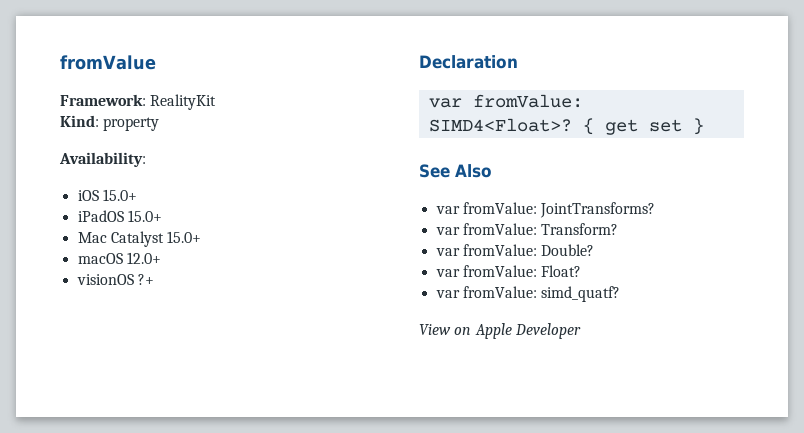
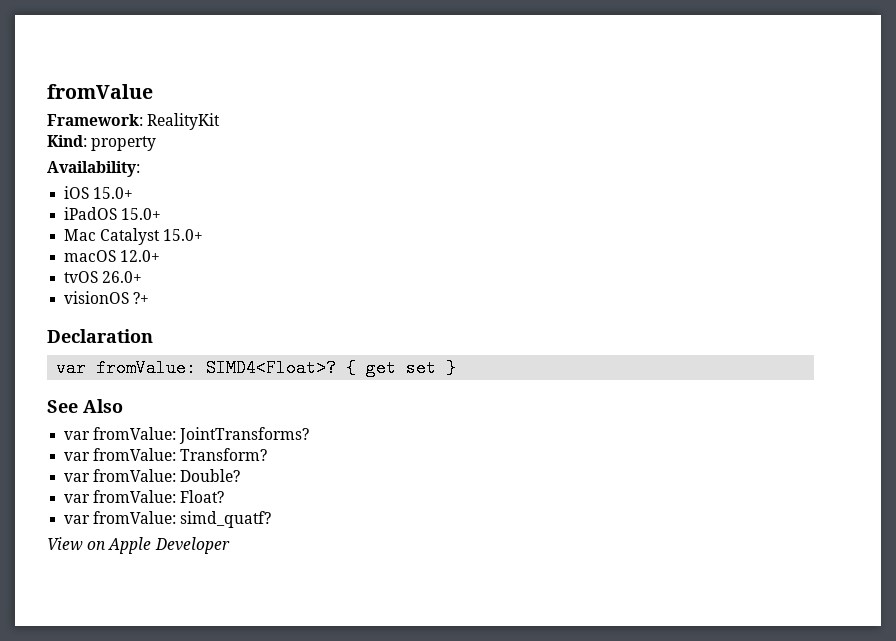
(161, 258) none -> [64,271,143,283] // tvOS 26.0+

